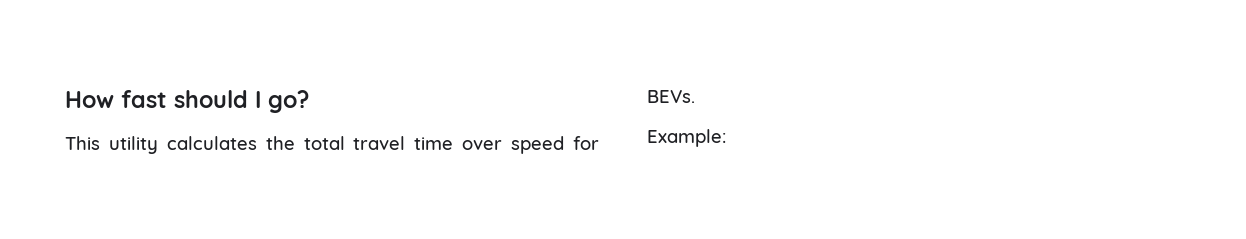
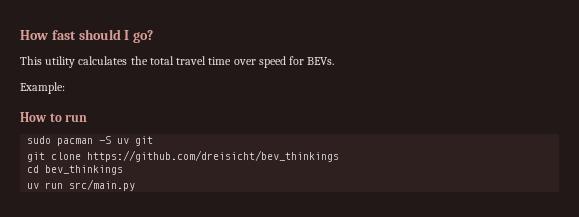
(726, 138) none -> [20,112,88,122] [27,136,154,146] [27,150,340,162] [27,165,124,175] [27,179,136,191] // How to run // sudo pacman -S uv git // git clone https://github.com/dreisicht/bev_thinkings // cd bev_thinkings // uv run src/main.py

